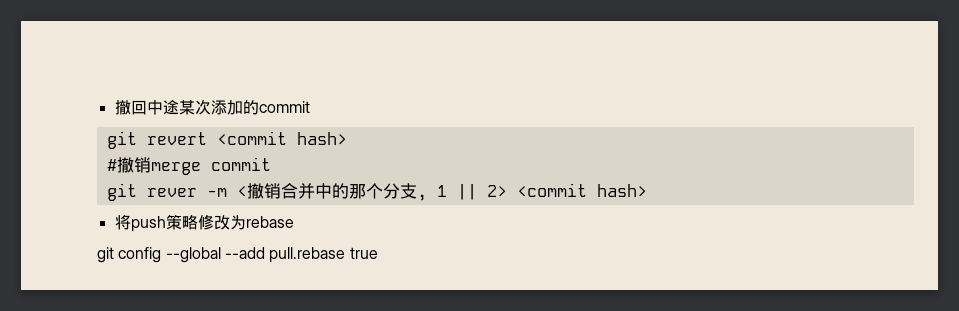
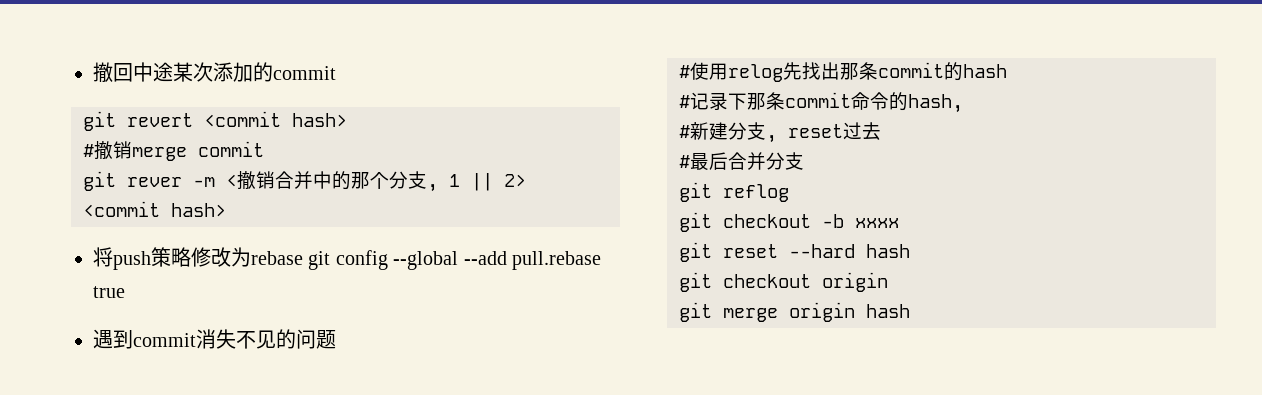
(294, 222) // -> (303, 258) none
(378, 253) none -> [93,329,336,349] [679,62,1007,82] [679,92,963,113] [679,122,881,143] [679,152,804,170] [679,182,789,202] [679,212,899,232] [679,242,910,262] [679,272,888,292] [679,302,910,322] // 遇到commit消失不见的问题 // #使用relog先找出那条commit的hash // #记录下那条commit命令的hash, // #新建分支, reset过去 // #最后合并分支 // git reflog // git checkout -b xxxx // git reset --hard hash // git checkout origin // git merge origin hash

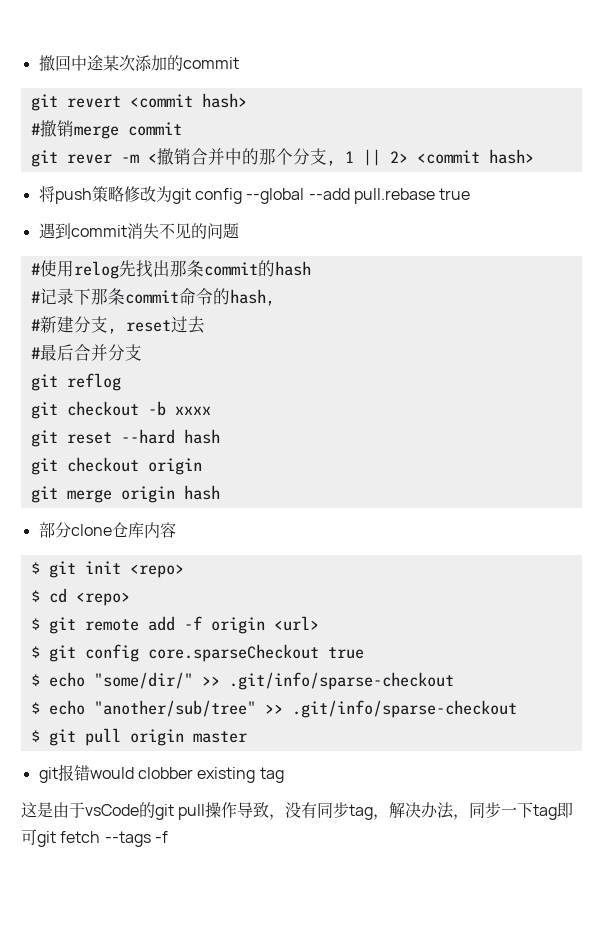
[251,251,303,265] rebase -> (172, 194) none
(910, 311) none -> [38,522,176,538] [30,561,184,578] [30,588,130,606] [30,616,319,634] [30,644,364,662] [30,672,454,690] [30,700,517,718] [30,728,247,746] [38,764,284,783] [21,802,574,820] [21,829,168,847] // 部分clone仓库内容 // $ git init <repo> // $ cd <repo> // $ git remote add -f origin <url> // $ git config core.sparseCheckout true // $ echo "some/dir/" >> .git/info/sparse-checkout // $ echo "another/sub/tree" >> .git/info/sparse-checkout // $ git pull origin master // git报错would clobber existing tag // 这是由于vsCode的git pull操作导致，没有同步tag，解决办法，同步一下tag即可git fetch --tags -f

